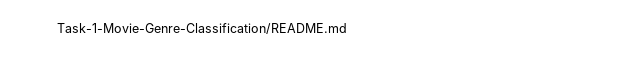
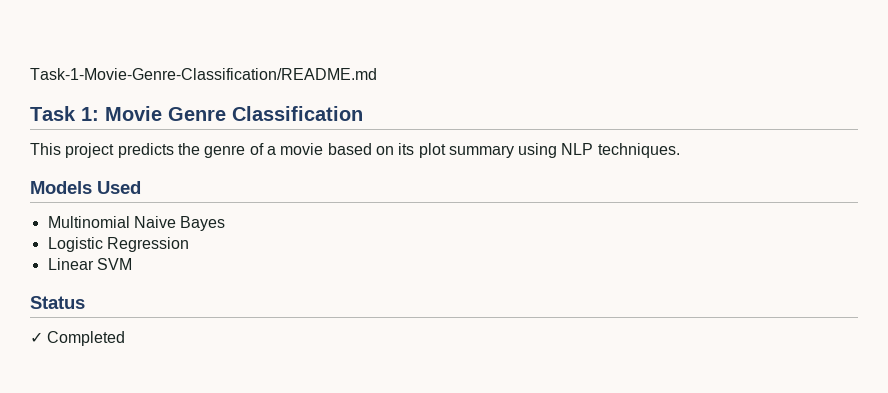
(347, 28) none -> [30,106,363,121] [30,143,680,158] [30,181,141,194] [47,216,226,231] [47,237,189,252] [47,258,132,270] [30,296,85,309] [30,331,126,346] // Task 1: Movie Genre Classification // This project predicts the genre of a movie based on its plot summary using NLP techniques. // Models Used // Multinomial Naive Bayes // Logistic Regression // Linear SVM // Status // ✓ Completed

